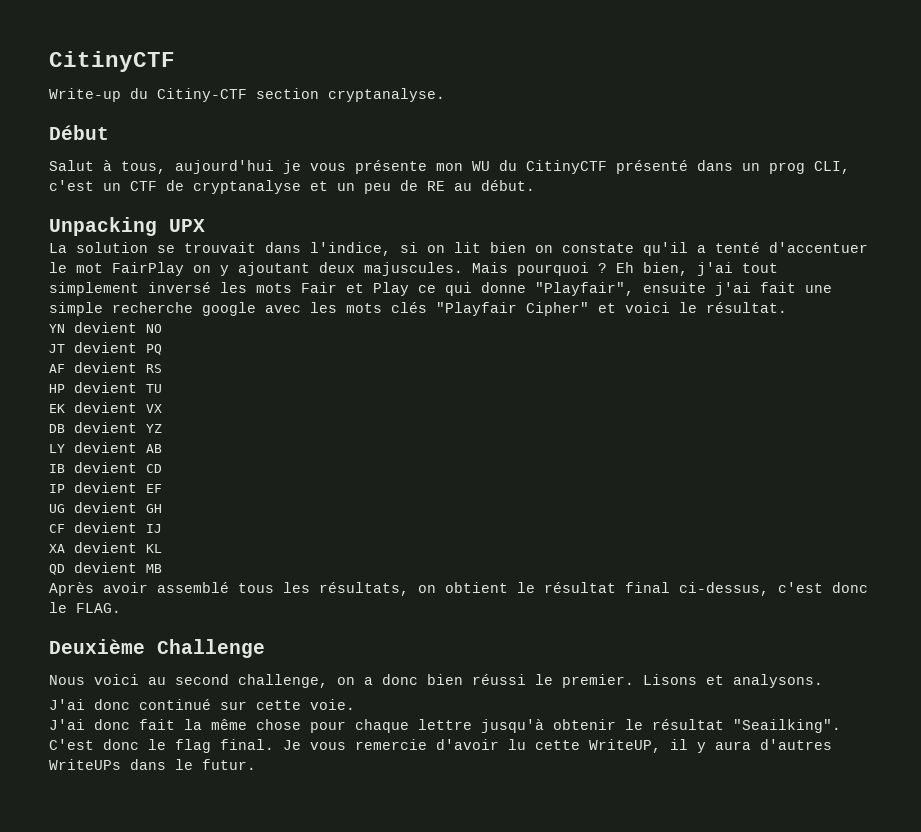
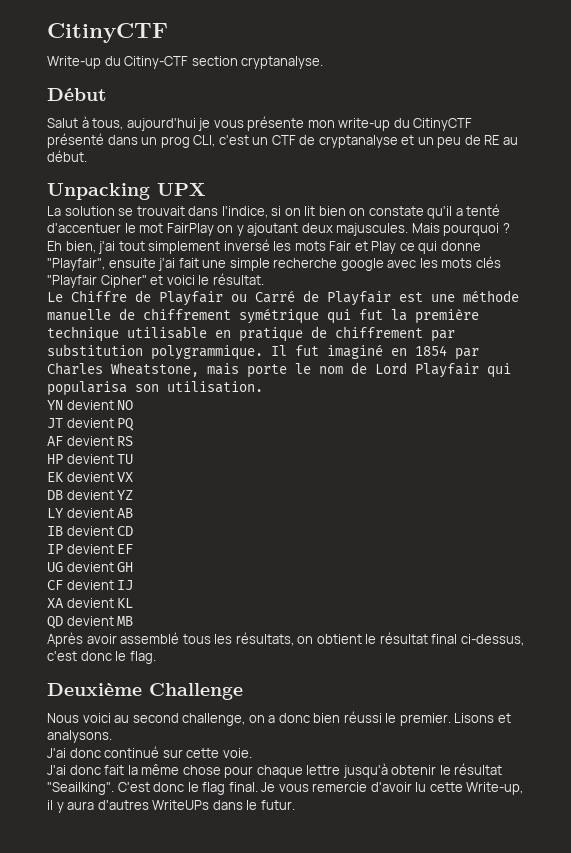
[472,161,490,171] WU -> [338,118,391,131] write-up
(787, 307) none -> [47,290,519,306] [47,308,479,324] [47,326,455,342] [47,344,479,360] [47,362,511,378] [47,381,263,396] // Le Chiffre de Playfair ou Carré de Playfair est une méthode manuelle de chiffrement symétrique qui fut la première technique utilisable en pratique de chiffrement par substitution polygrammique. Il fut imaginé en 1854 par Charles Wheatstone, mais porte le nom de Lord Playfair qui popularisa son utilisation.
[76,603,121,613] FLAG. -> [129,651,156,664] flag.
[589,739,661,753] WriteUP, -> [466,782,524,795] Write-up,

